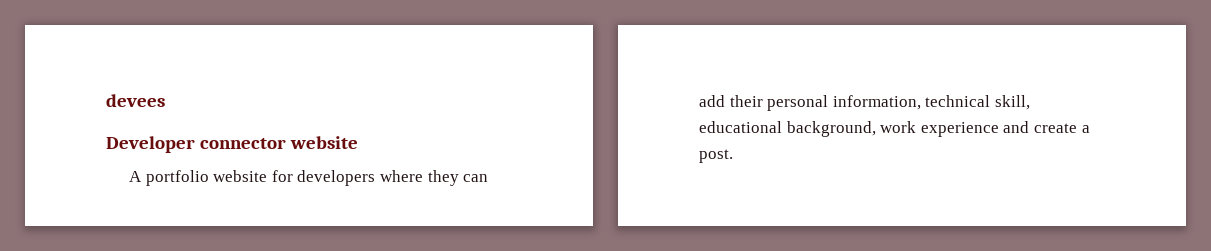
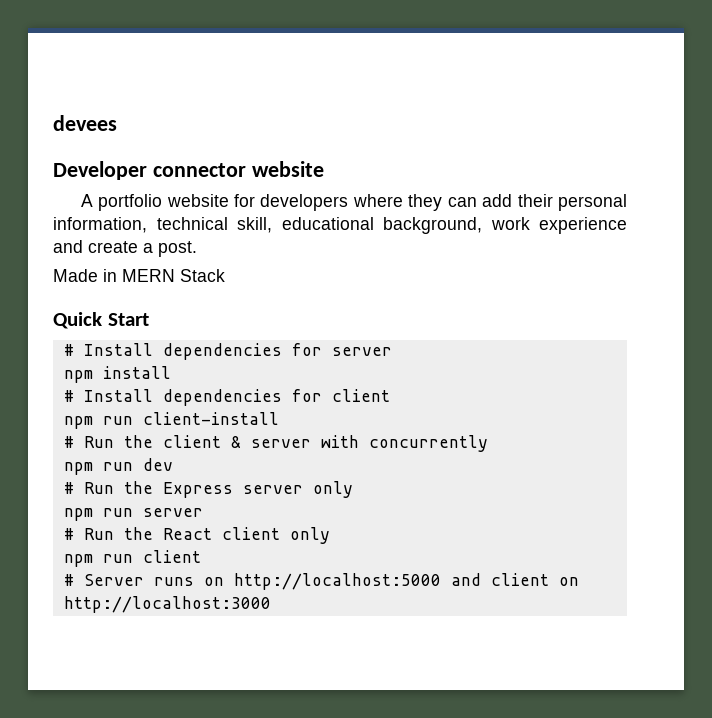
(733, 156) none -> [53,269,225,282] [53,312,149,329] [63,343,392,360] [63,366,171,383] [63,389,390,406] [63,412,279,429] [63,435,488,452] [63,458,173,475] [63,481,353,498] [63,508,203,521] [63,527,330,544] [63,550,201,567] [63,573,579,590] [63,596,271,613] // Made in MERN Stack // Quick Start // # Install dependencies for server // npm install // # Install dependencies for client // npm run client-install // # Run the client & server with concurrently // npm run dev // # Run the Express server only // npm run server // # Run the React client only // npm run client // # Server runs on http://localhost:5000 and client on http://localhost:3000

